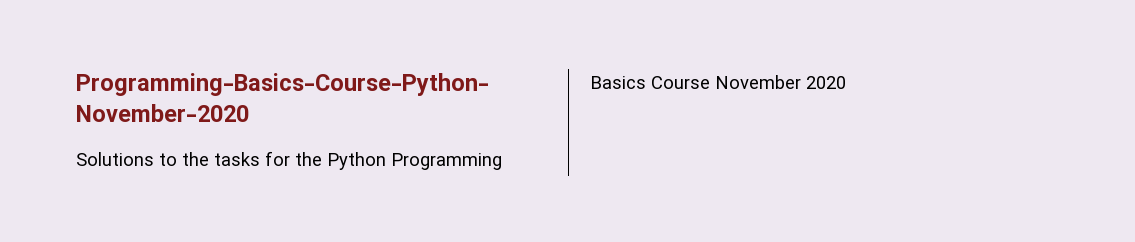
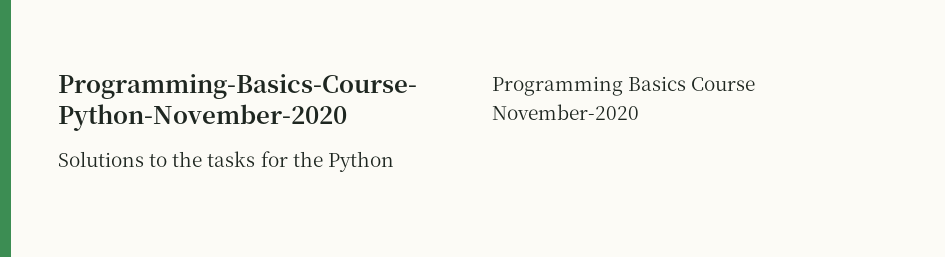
[715,75,846,89] November 2020 -> [492,104,639,120] November-2020

